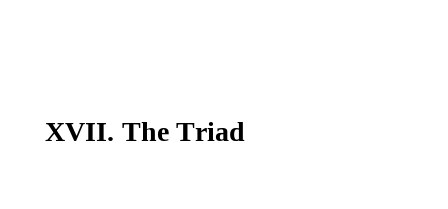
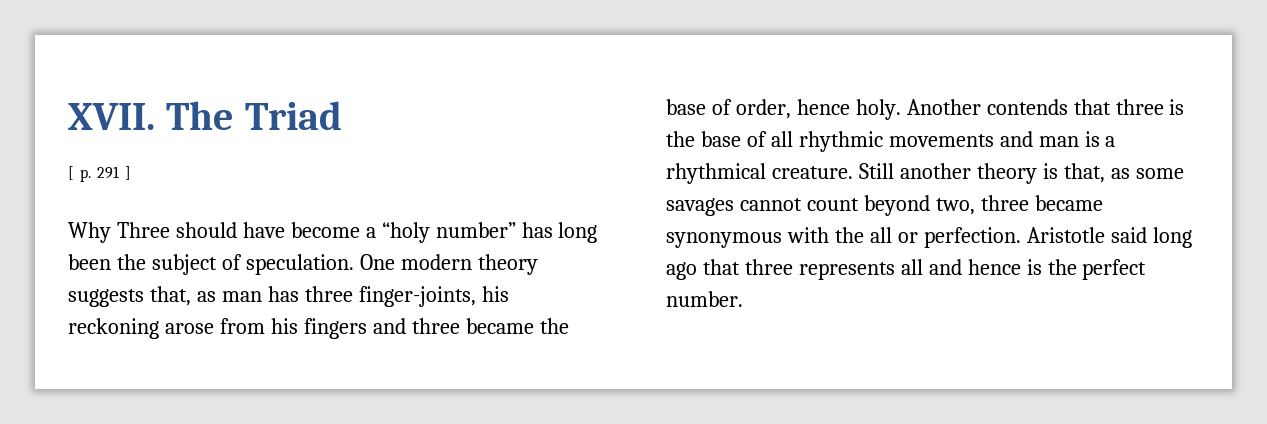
(246, 131) none -> [68,166,131,182] [68,222,598,243] [68,254,538,275] [68,286,509,307] [68,318,569,339] [666,99,1185,120] [666,131,1116,152] [666,163,1184,184] [666,195,1103,216] [666,227,1192,248] [666,259,1147,280] [666,291,743,307] // [ p. 291 ] // Why Three should have become a “holy number” has long been the subject of speculation. One modern theory suggests that, as man has three finger-joints, his reckoning arose from his fingers and three became the base of order, hence holy. Another contends that three is the base of all rhythmic movements and man is a rhythmical creature. Still another theory is that, as some savages cannot count beyond two, three became synonymous with the all or perfection. Aristotle said long ago that three represents all and hence is the perfect number.

